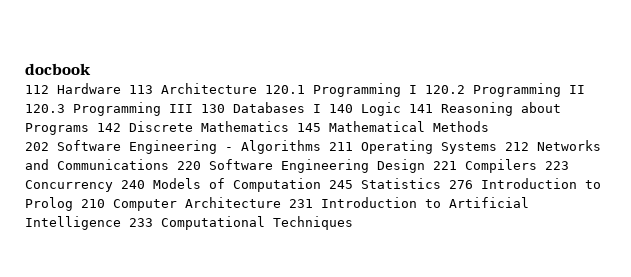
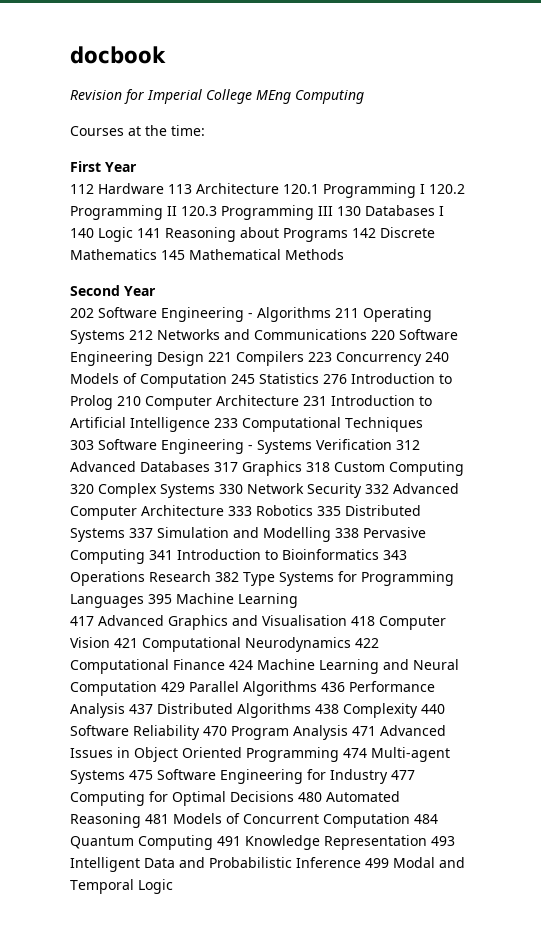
(91, 69) none -> [70,89,364,104] [70,125,205,136] [70,161,137,172] // Revision for Imperial College MEng Computing // Courses at the time: // First Year
(489, 126) none -> [70,285,156,296] // Second Year
(353, 223) none -> [70,439,420,454] [70,461,464,476] [70,483,459,498] [70,505,421,520] [70,527,426,542] [70,549,407,564] [70,571,454,586] [70,593,298,608] [70,615,446,630] [70,637,379,652] [70,659,459,674] [70,681,435,696] [70,703,445,718] [70,725,446,740] [70,747,450,762] [70,769,415,784] [70,791,400,806] [70,813,438,828] [70,835,455,850] [70,857,465,872] [70,879,173,894] // 303 Software Engineering - Systems Verification 312 Advanced Databases 317 Graphics 318 Custom Computing 320 Complex Systems 330 Network Security 332 Advanced Computer Architecture 333 Robotics 335 Distributed Systems 337 Simulation and Modelling 338 Pervasive Computing 341 Introduction to Bioinformatics 343 Operations Research 382 Type Systems for Programming Languages 395 Machine Learning // 417 Advanced Graphics and Visualisation 418 Computer Vision 421 Computational Neurodynamics 422 Computational Finance 424 Machine Learning and Neural Computation 429 Parallel Algorithms 436 Performance Analysis 437 Distributed Algorithms 438 Complexity 440 Software Reliability 470 Program Analysis 471 Advanced Issues in Object Oriented Programming 474 Multi-agent Systems 475 Software Engineering for Industry 477 Computing for Optimal Decisions 480 Automated Reasoning 481 Models of Concurrent Computation 484 Quantum Computing 491 Knowledge Representation 493 Intelligent Data and Probabilistic Inference 499 Modal and Temporal Logic

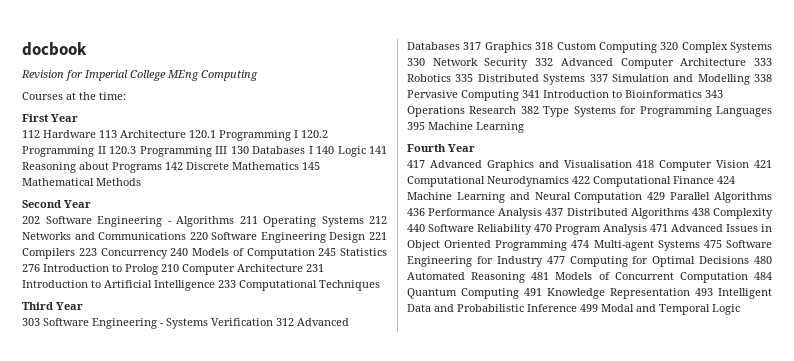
(423, 424) none -> [22,302,83,310] // Third Year
(298, 600) none -> [407,144,475,152] // Fourth Year

